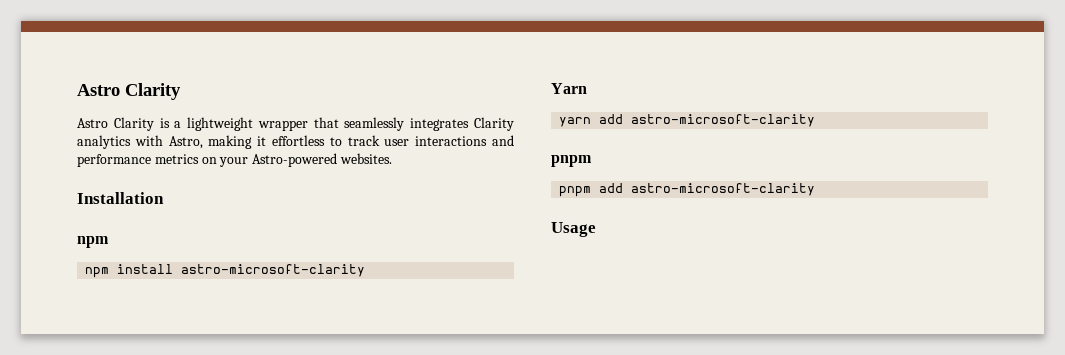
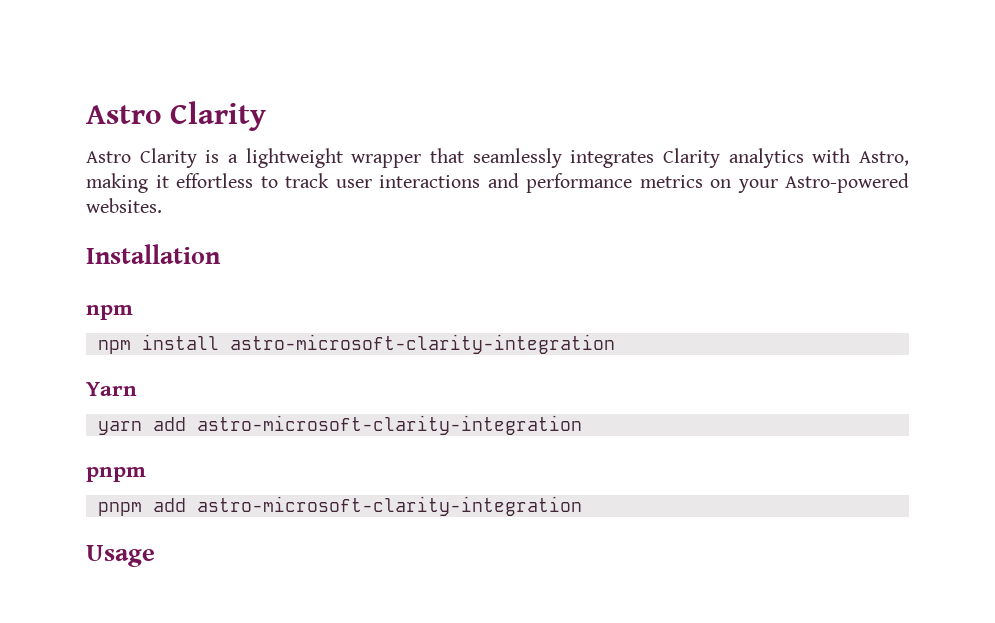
[181,264,366,277] astro-microsoft-clarity -> [229,334,615,354] astro-microsoft-clarity-integration
[631,114,816,127] astro-microsoft-clarity -> [196,415,582,435] astro-microsoft-clarity-integration
[631,183,816,196] astro-microsoft-clarity -> [196,496,582,516] astro-microsoft-clarity-integration

